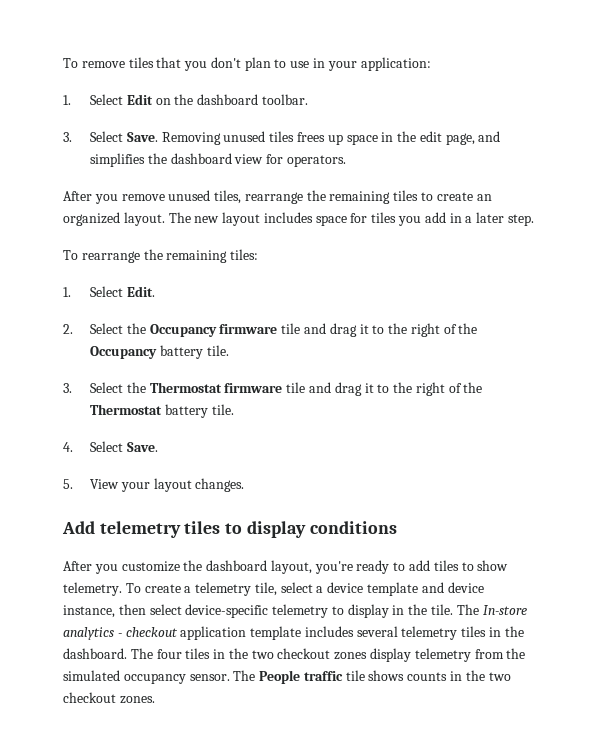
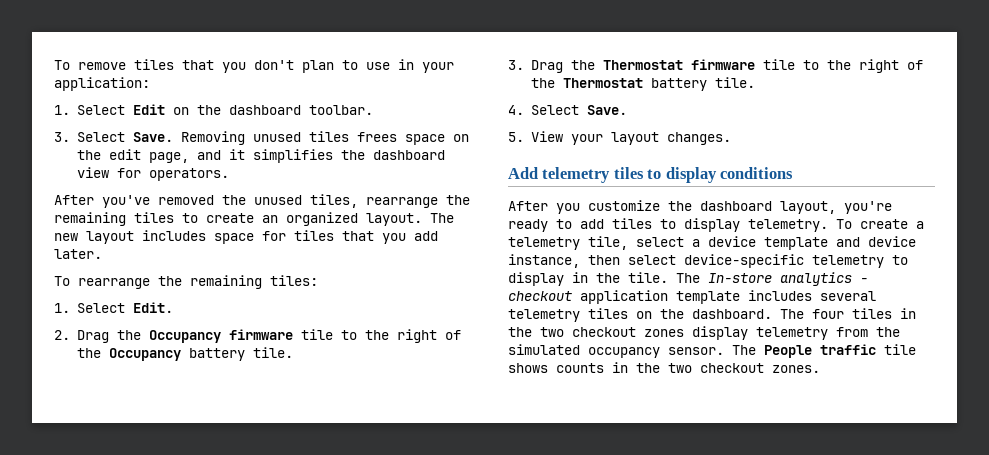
[327,132,394,145] up space in -> [404,134,469,145] space on
(501, 136) none -> [228,149,245,160] it
[94,194,165,204] you remove -> [102,195,246,208] you've removed the
(397, 217) none -> [342,231,374,241] that
[449,212,534,226] in a later step. -> [54,249,102,259] later.
[90,323,124,334] Select -> [76,330,109,343] Drag
[303,323,369,337] and drag it -> (333, 334) none
[90,382,124,393] Select -> [530,60,563,73] Drag
[308,382,374,396] and drag it -> (795, 64) none
[477,560,509,571] show -> [684,218,740,232] display
[489,627,502,637] in -> [636,311,652,319] on

